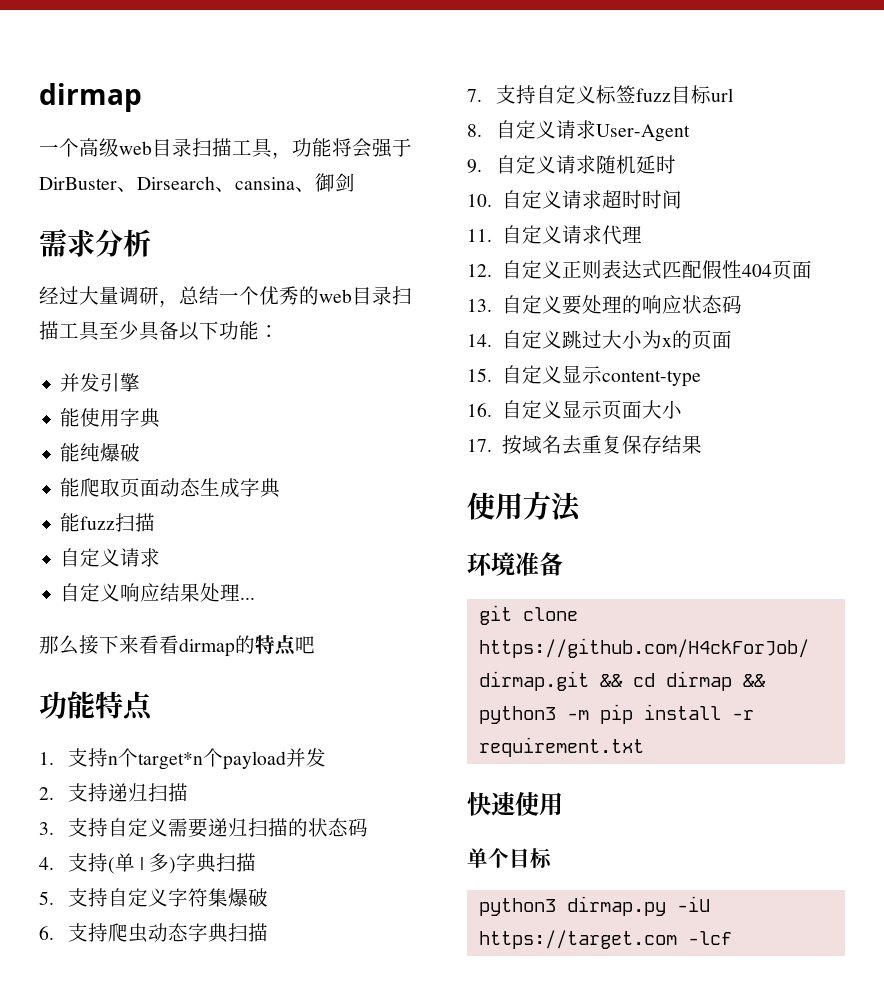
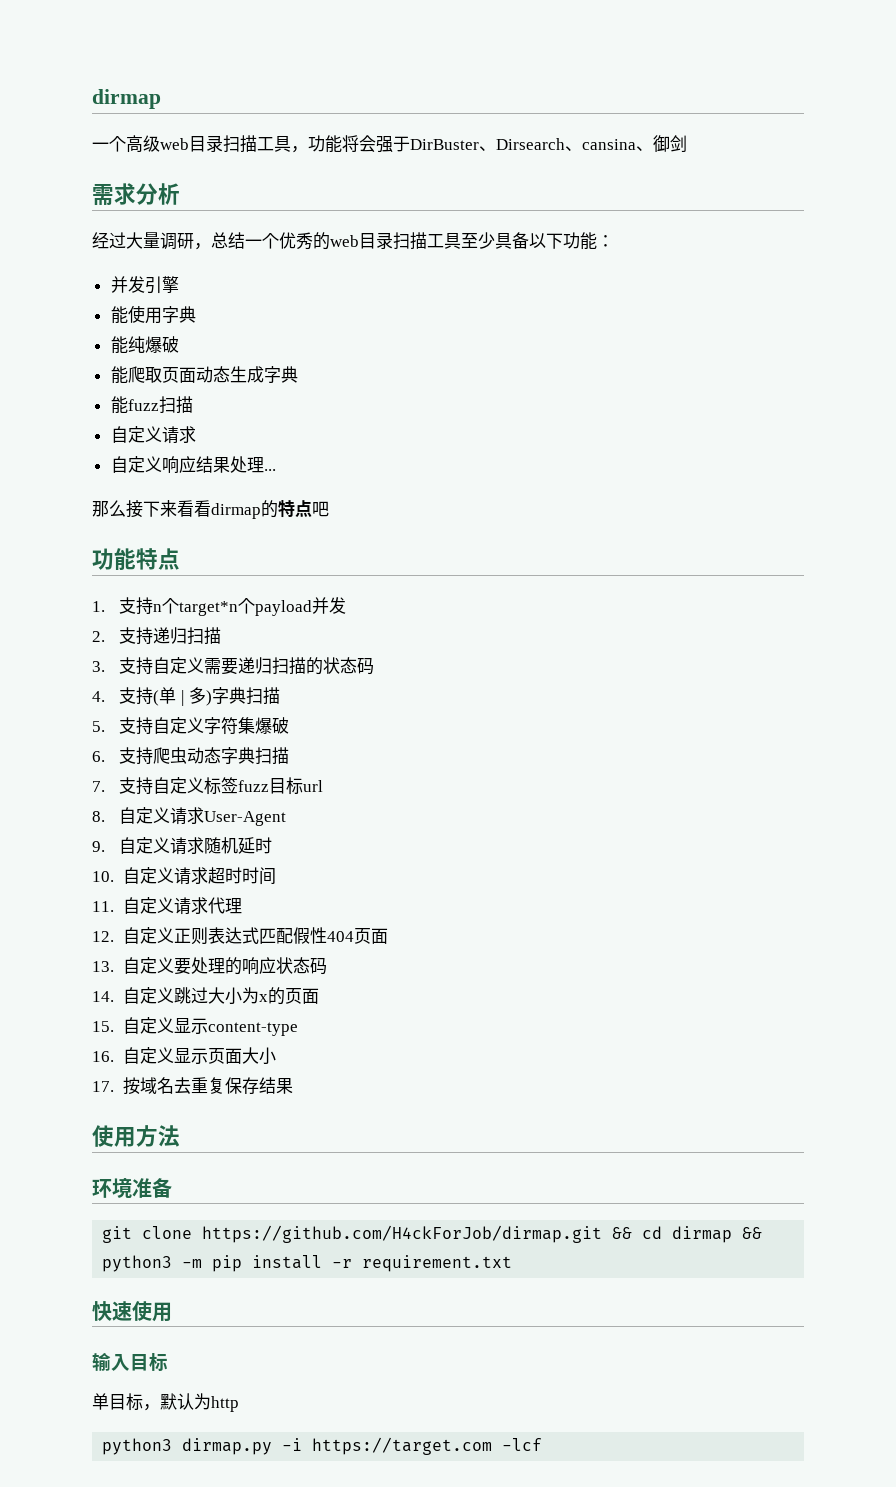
[467,848,552,869] 单个目标 -> [92,1352,168,1371] [92,1393,239,1412] 输入目标 // 单目标，默认为http
[676,896,710,912] -iU -> [282,1438,303,1451] -i

